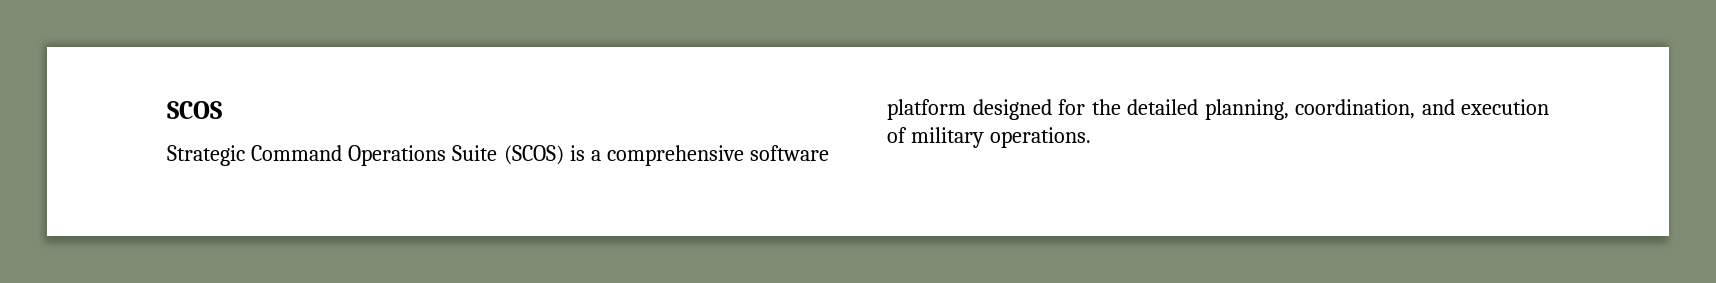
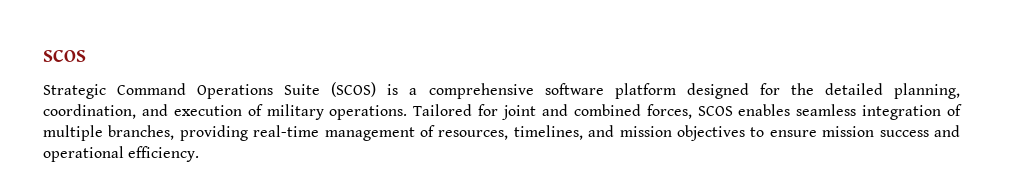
(1091, 137) none -> [413,104,962,120] [43,125,960,141] [43,146,200,162] Tailored for joint and combined forces, SCOS enables seamless integration of multiple branches, providing real-time management of resources, timelines, and mission objectives to ensure mission success and operational efficiency.

